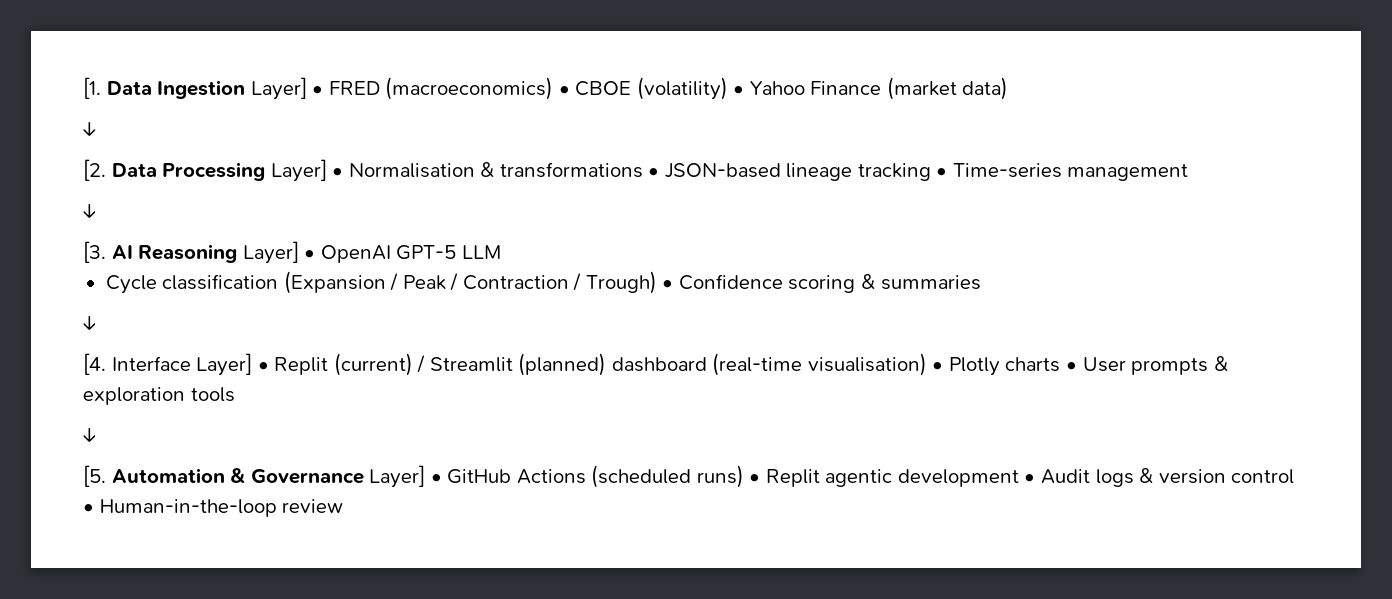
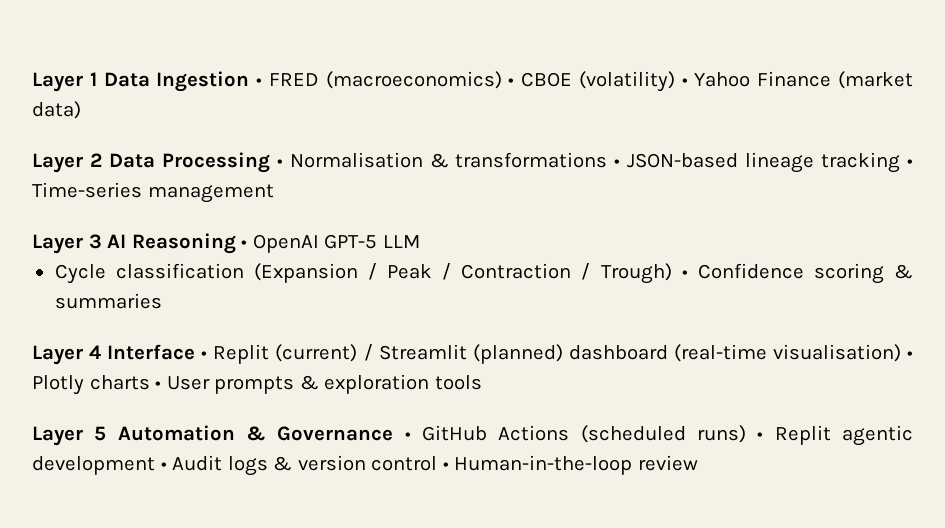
[83,77,101,99] [1. -> [32,72,97,92] Layer 1
[250,77,307,100] Layer] -> (250, 81) none
[83,122,96,136] [83,159,106,181] ↓ // [2. -> [32,153,102,173] Layer 2
[270,159,327,182] Layer] -> (270, 162) none
[83,204,96,218] [83,241,106,263] ↓ // [3. -> [32,234,102,254] Layer 3
[242,241,299,264] Layer] -> (236, 243) none
[83,316,96,330] [83,353,253,376] ↓ // [4. Interface Layer] -> [32,344,196,365] Layer 4 Interface
[83,428,96,442] [83,465,106,487] ↓ // [5. -> [32,426,107,446] Layer 5
[369,465,426,488] Layer] -> (394, 433) none

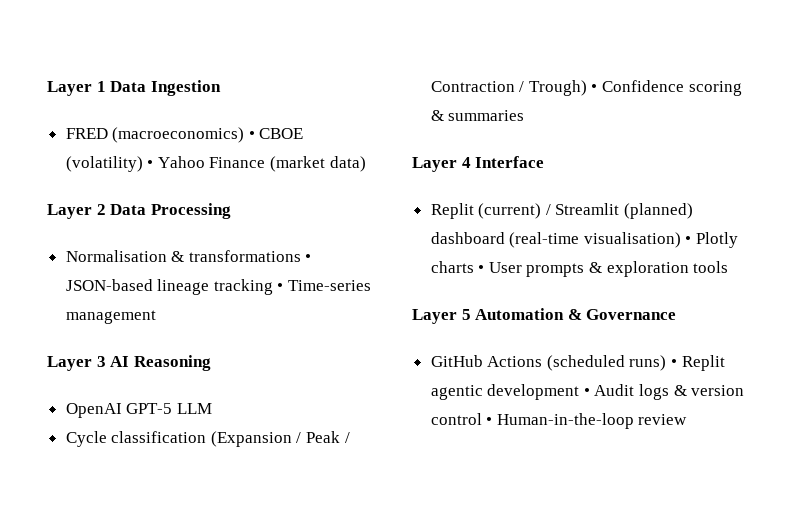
[256,78,263,86] • -> (221, 88) //
[276,159,283,167] • -> (231, 211) //
[241,240,248,248] • -> (211, 363) //
[201,351,208,359] • -> (545, 162) //
[404,432,411,440] • -> (677, 314) //

